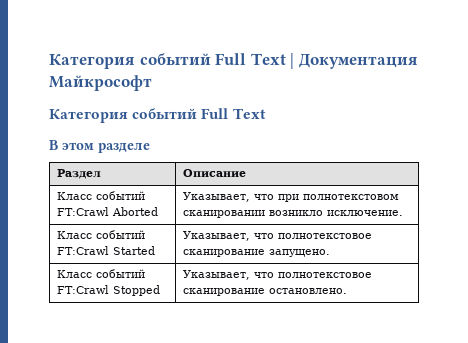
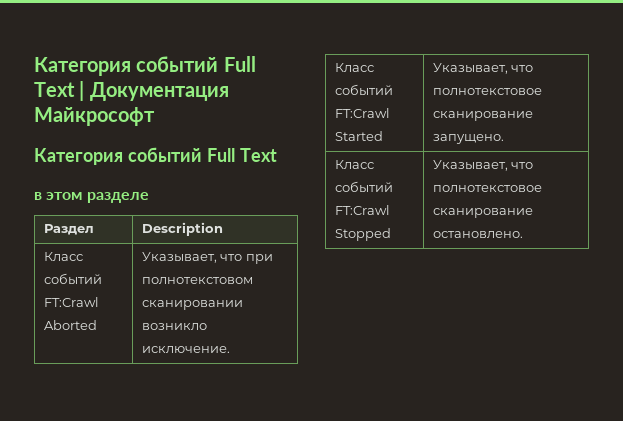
[49,140,58,150] В -> [34,192,42,200] в
[183,169,247,177] Описание -> [141,222,223,236] Description

